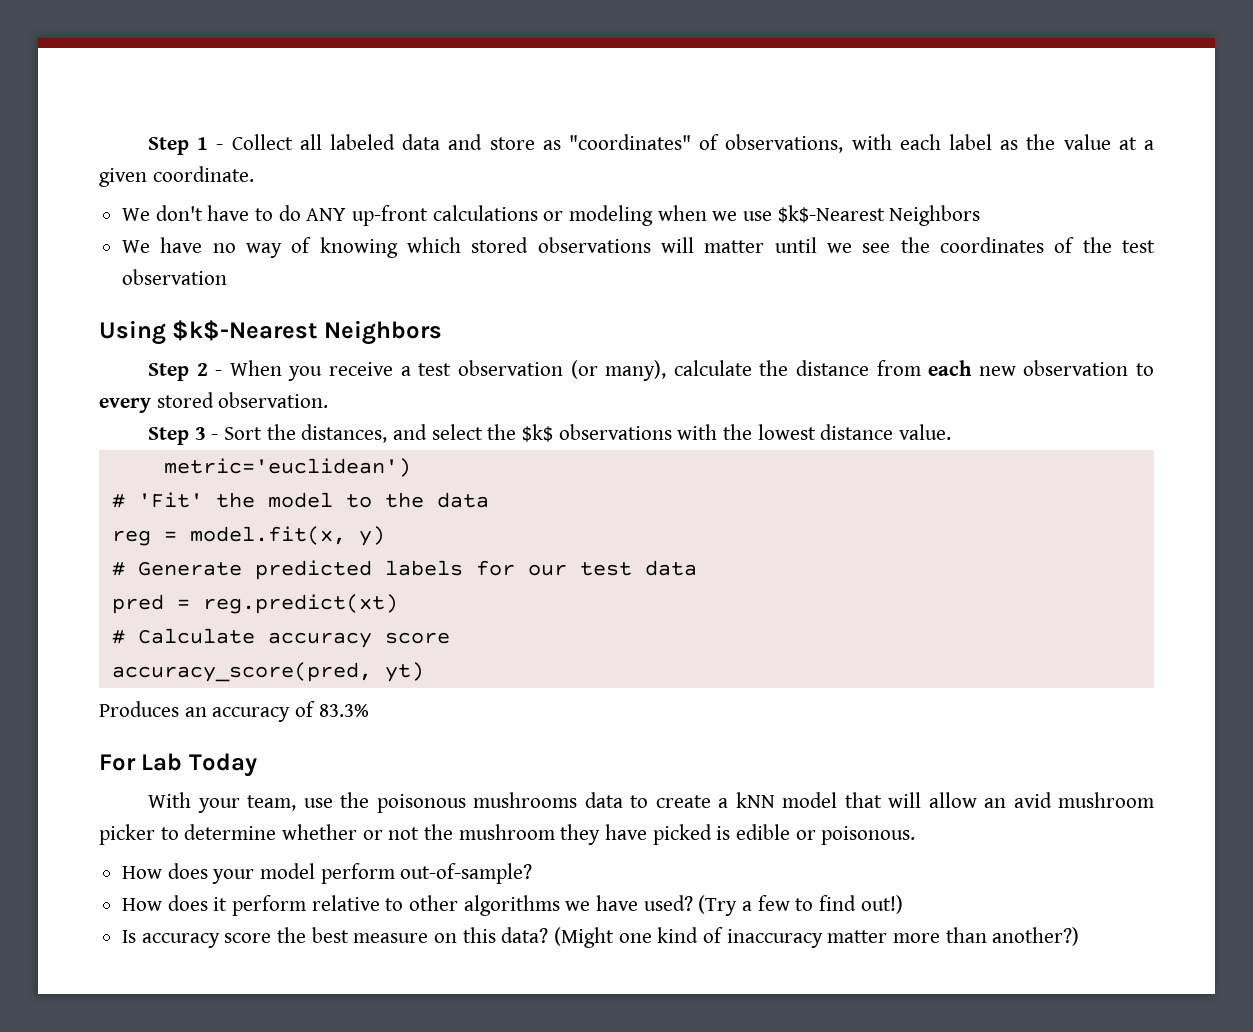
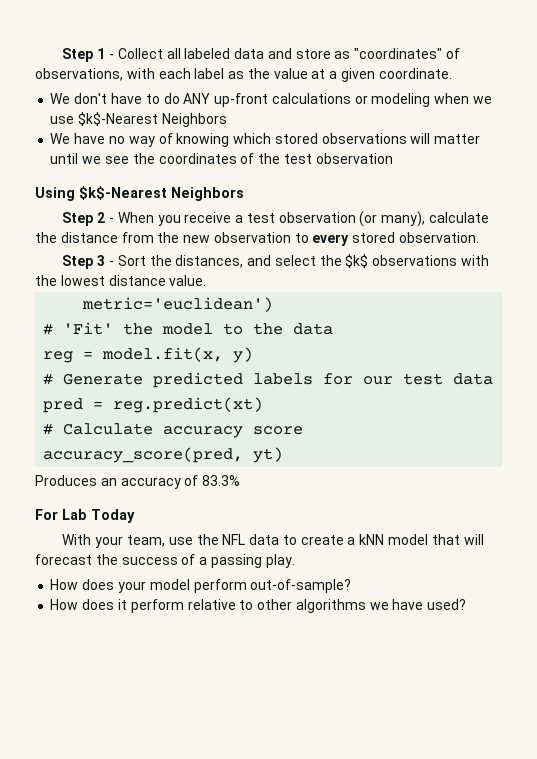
[928,360,973,376] each -> [157,232,180,243] the
[376,792,578,813] poisonous mushrooms -> [222,534,246,545] NFL
[928,792,1154,808] [99,824,916,845] allow an avid mushroom picker to determine whether or not the mushroom they have picked is edible or poisonous. -> [35,554,295,568] forecast the success of a passing play.
[698,895,903,916] [122,927,1080,948] (Try a few to find out!) // Is accuracy score the best measure on this data? (Might one kind of inaccuracy matter more than another?) -> (467, 604) none

